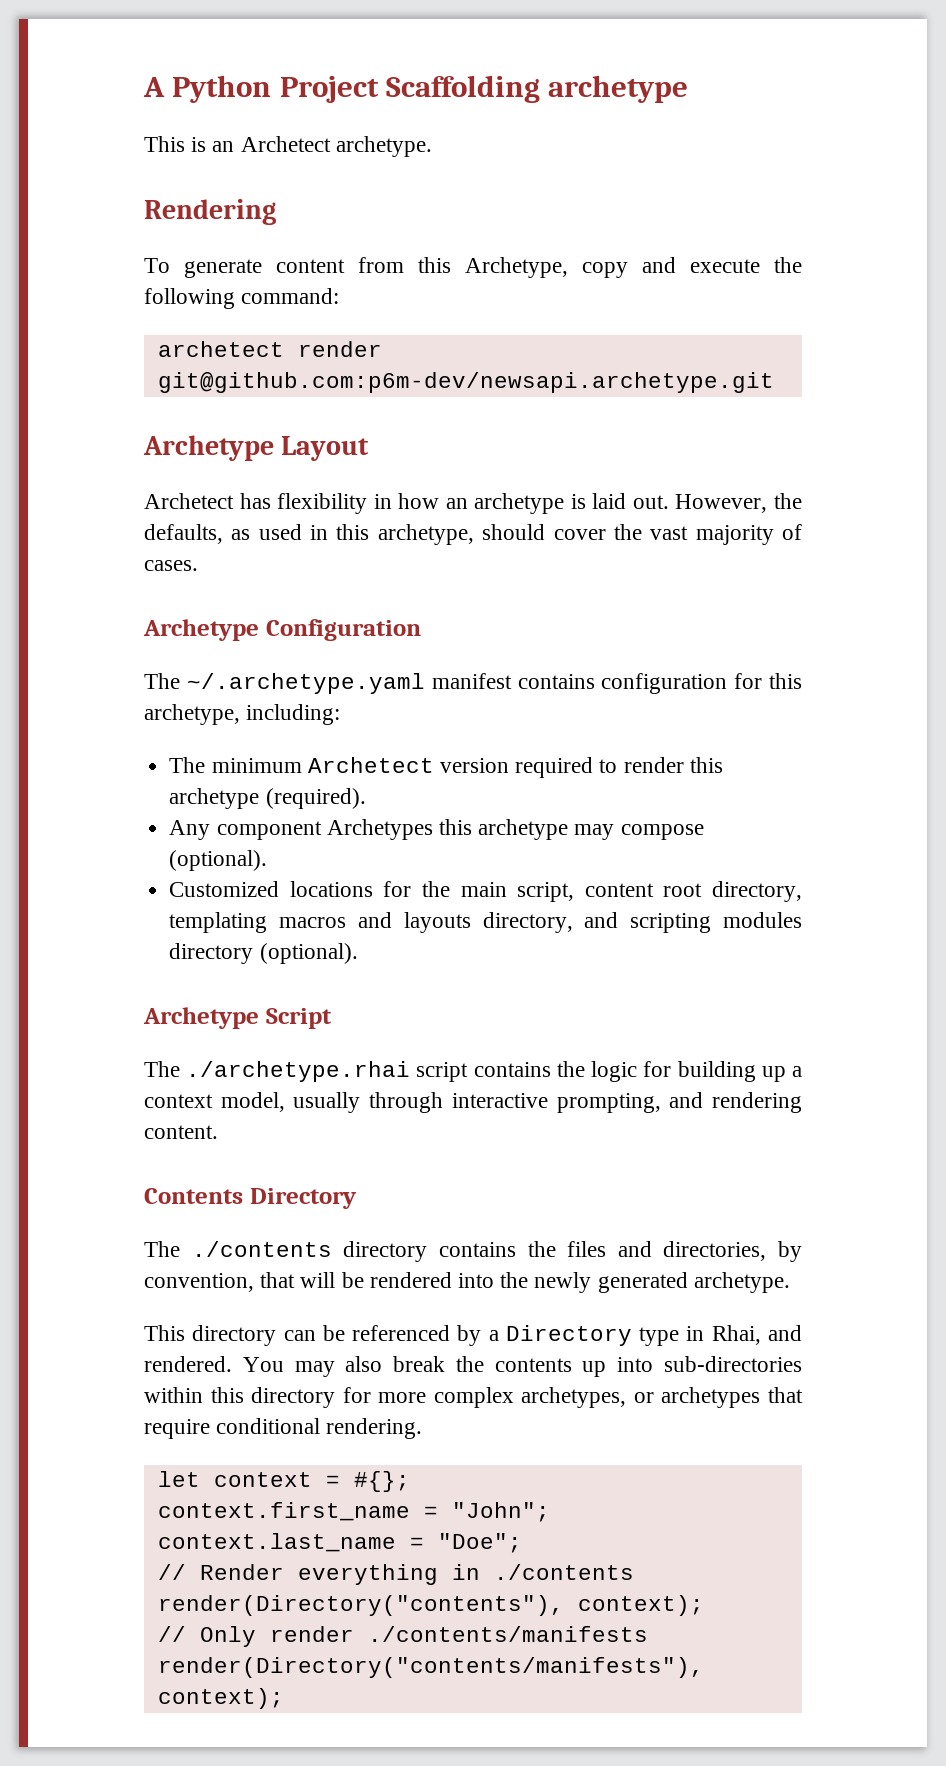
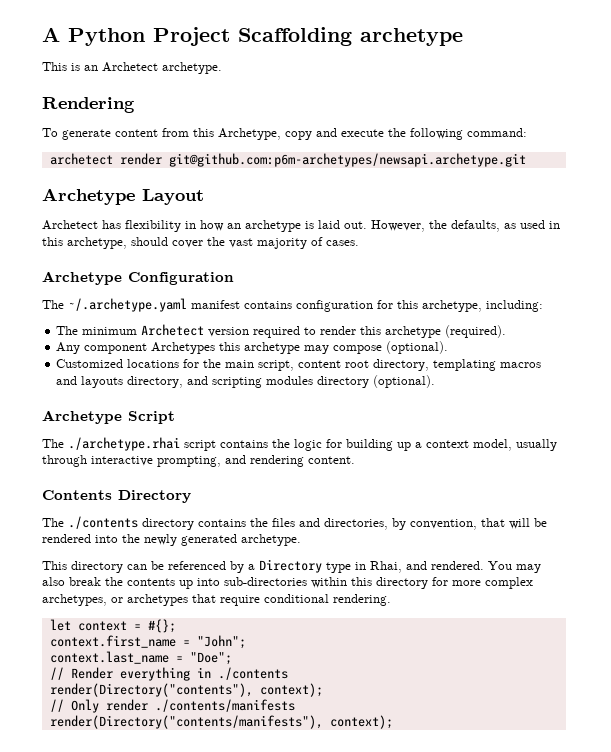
[157,372,774,393] git@github.com:p6m-dev/newsapi.archetype.git -> [168,153,526,167] git@github.com:p6m-archetypes/newsapi.archetype.git

